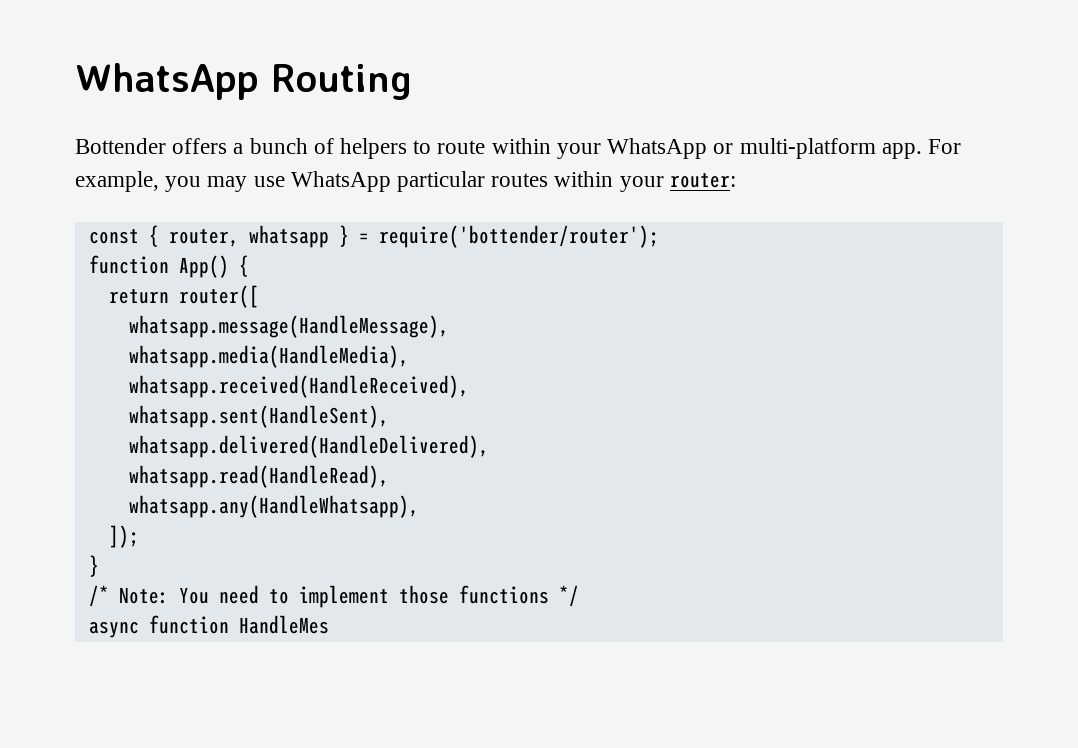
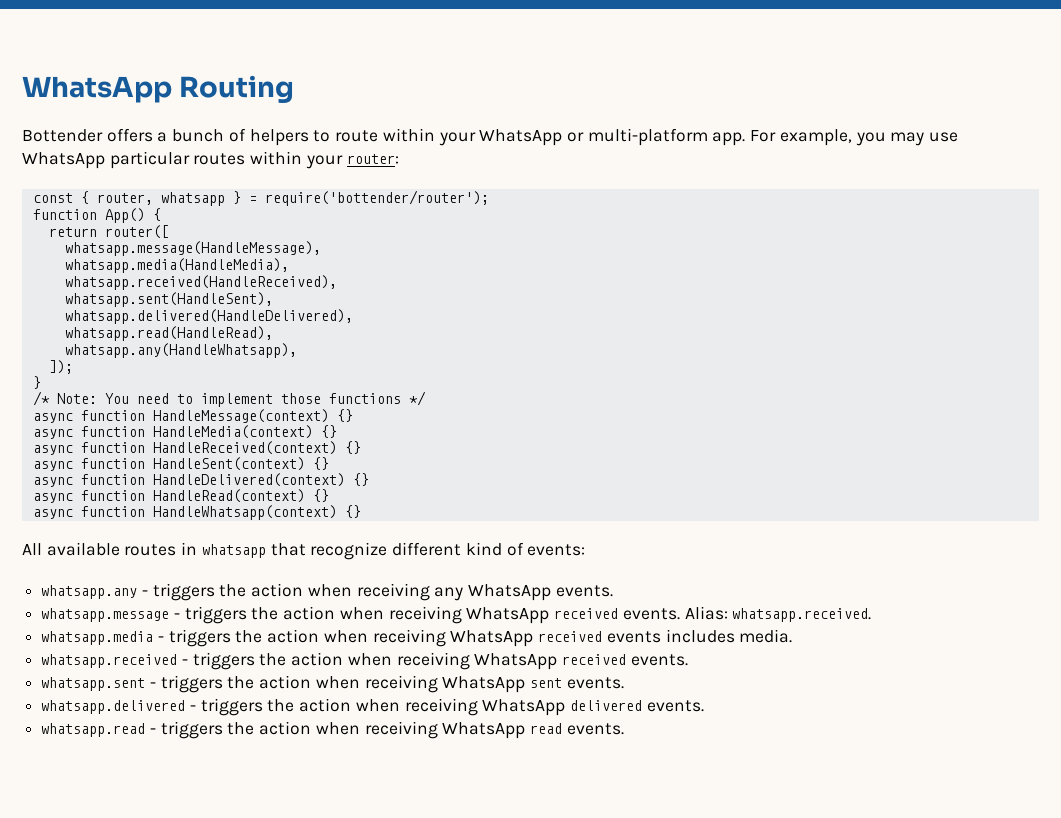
[238,615,329,634] HandleMes -> [152,409,353,423] [32,425,337,439] [32,441,361,455] [32,457,329,471] [32,473,369,487] [32,489,329,503] [32,505,361,520] [22,542,586,560] [41,583,613,601] [41,606,872,624] [41,629,793,647] [41,652,688,670] [41,675,624,693] [41,698,704,716] [41,721,624,739] HandleMessage(context) {} // async function HandleMedia(context) {} // async function HandleReceived(context) {} // async function HandleSent(context) {} // async function HandleDelivered(context) {} // async function HandleRead(context) {} // async function HandleWhatsapp(context) {} // All available routes in whatsapp that recognize different kind of events: // whatsapp.any - triggers the action when receiving any WhatsApp events. // whatsapp.message - triggers the action when receiving WhatsApp received events. Alias: whatsapp.received. // whatsapp.media - triggers the action when receiving WhatsApp received events includes media. // whatsapp.received - triggers the action when receiving WhatsApp received events. // whatsapp.sent - triggers the action when receiving WhatsApp sent events. // whatsapp.delivered - triggers the action when receiving WhatsApp delivered events. // whatsapp.read - triggers the action when receiving WhatsApp read events.

